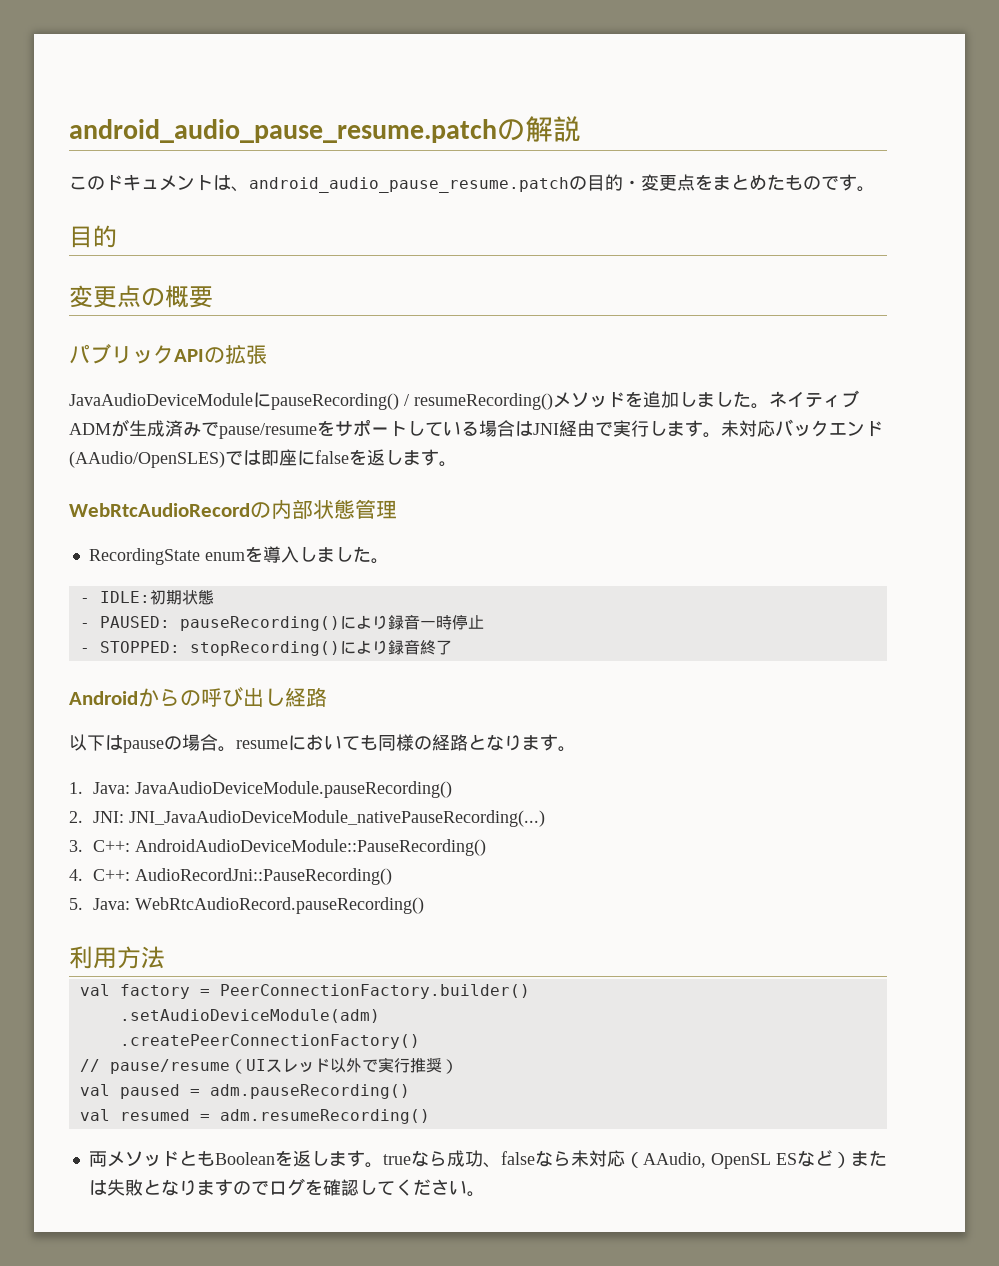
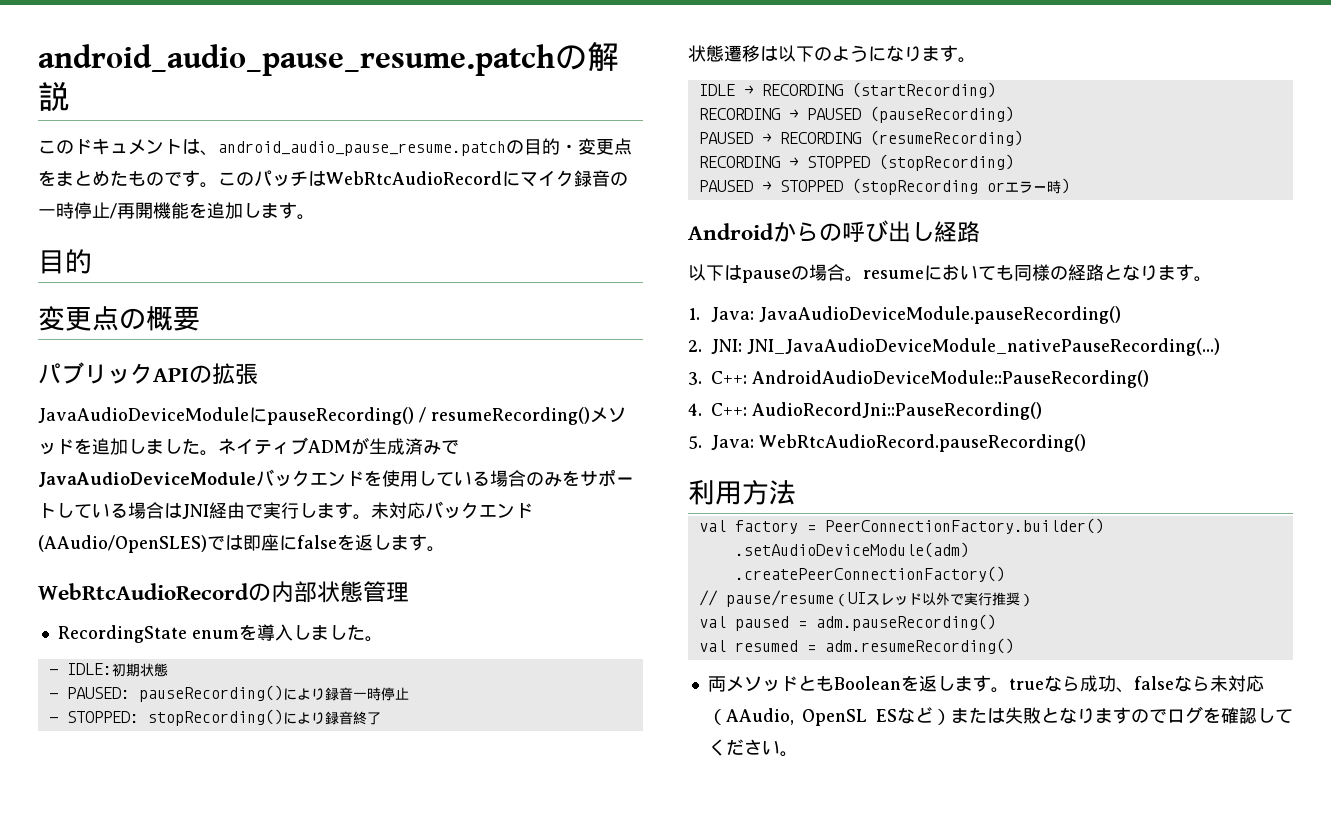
(875, 189) none -> [218,170,628,187] [38,202,315,220] このパッチはWebRtcAudioRecordにマイク録音の一時停止/再開機能を追加します。
[219,423,317,439] pause/resume -> [38,469,562,487] JavaAudioDeviceModuleバックエンドを使用している場合のみ
(452, 647) none -> [688,45,976,63] [698,82,996,98] [698,106,1014,123] [698,130,1023,146] [698,154,1014,171] [698,178,1070,195] // 状態遷移は以下のようになります。 // IDLE → RECORDING (startRecording) // RECORDING → PAUSED (pauseRecording) // PAUSED → RECORDING (resumeRecording) // RECORDING → STOPPED (stopRecording) // PAUSED → STOPPED (stopRecording orエラー時)

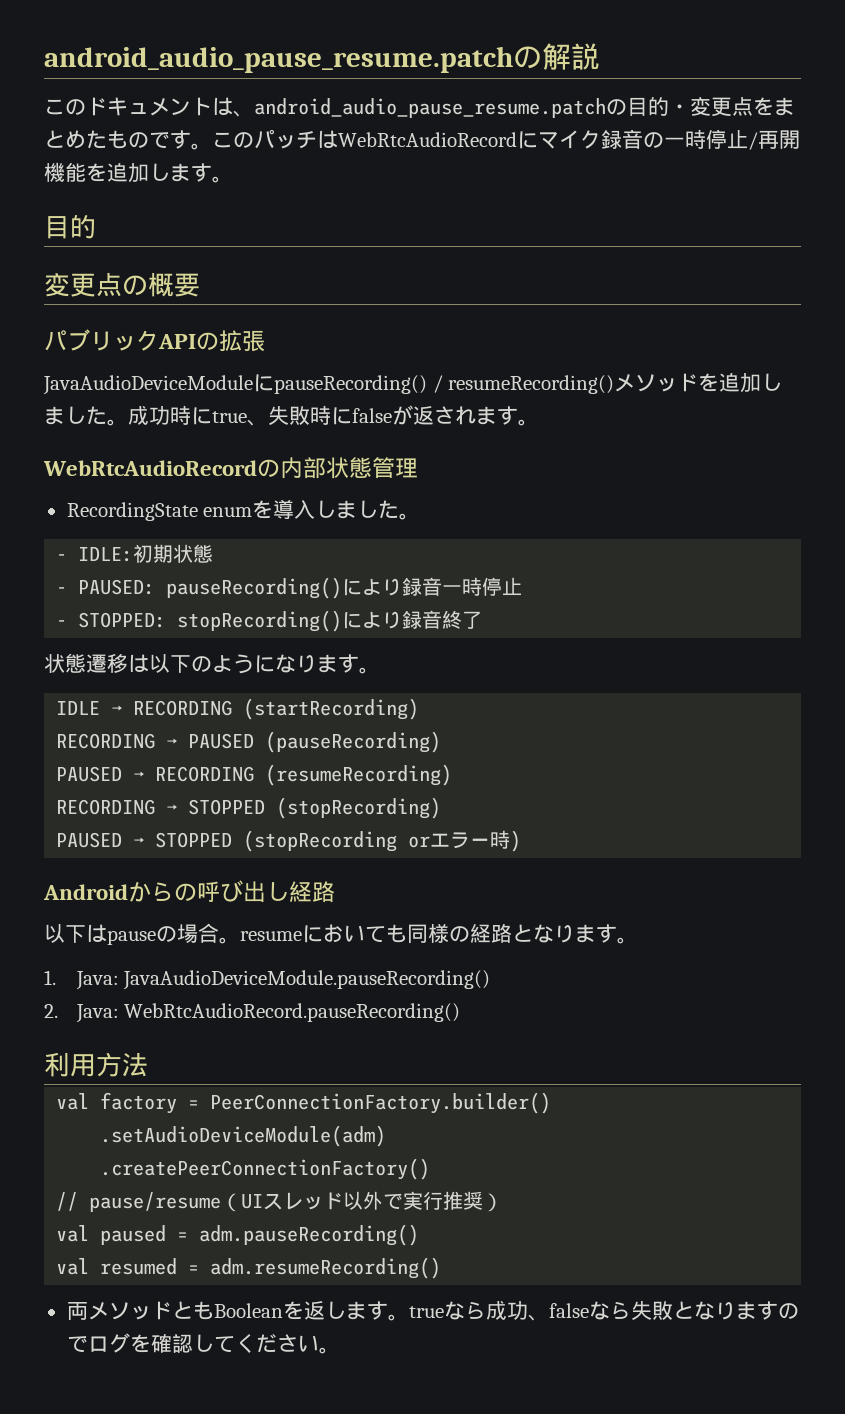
[218,437,459,455] [38,469,634,487] [38,501,533,520] [38,534,391,553] ネイティブADMが生成済みでJavaAudioDeviceModuleバックエンドを使用している場合のみをサポートしている場合はJNI経由で実行します。未対応バックエンド(AAudio/OpenSLES)では即座にfalseを返し -> [128,405,476,426] 成功時にtrue、失敗時にfalseが返され
[711,338,1221,356] [688,370,1150,388] [688,402,1043,420] [688,436,702,449] JNI: JNI_JavaAudioDeviceModule_nativePauseRecording(...) // 3. C++: AndroidAudioDeviceModule::PauseRecording() // 4. C++: AudioRecordJni::PauseRecording() // 5. -> (58, 1011) none
[1209,675,1264,692] [707,707,1005,726] 未対応（AAudio, OpenSL ESなど）または -> (631, 1310) none

